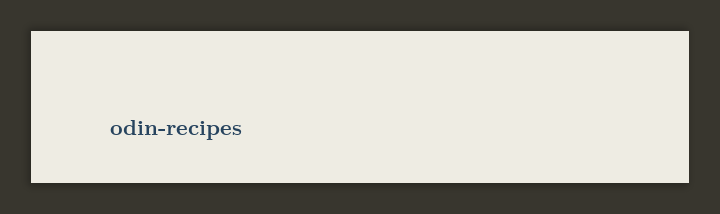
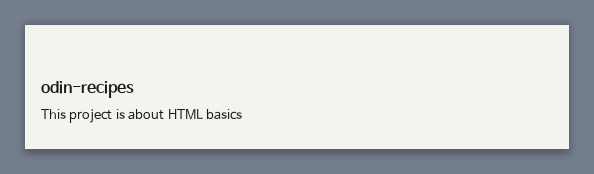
(242, 130) none -> [41,109,242,123] // This project is about HTML basics

